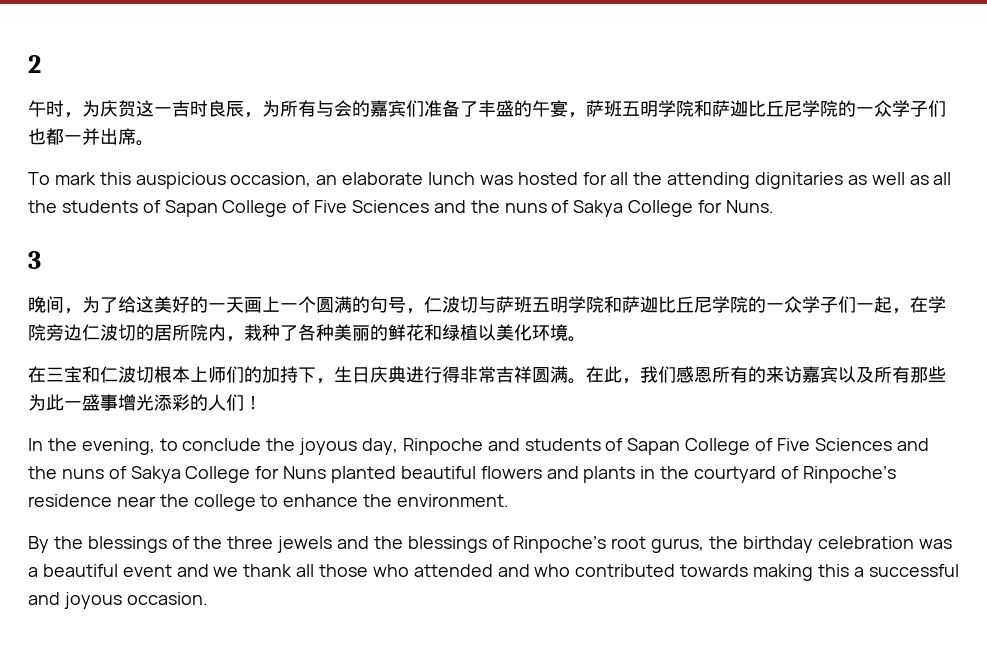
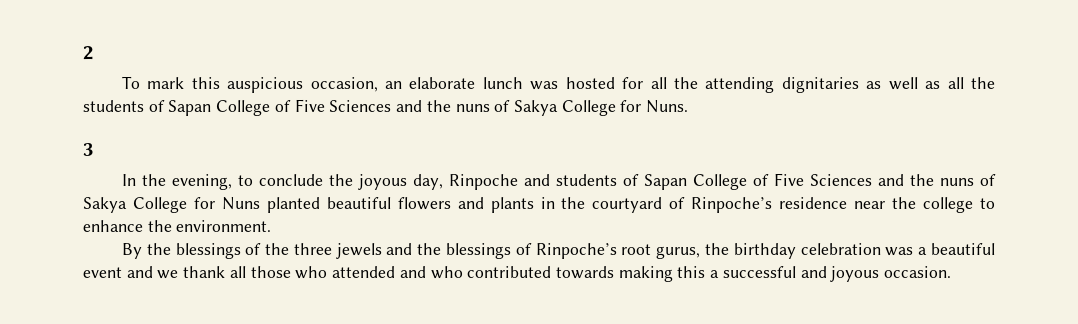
[28,100,946,118] [28,128,154,146] // 午时，为庆贺这一吉时良辰，为所有与会的嘉宾们准备了丰盛的午宴，萨班五明学院和萨迦比丘尼学院的一众学子们也都一并出席。 -> (94, 53) none
[28,296,946,314] [28,324,586,342] [28,366,946,384] [28,394,262,411] // 晚间，为了给这美好的一天画上一个圆满的句号，仁波切与萨班五明学院和萨迦比丘尼学院的一众学子们一起，在学院旁边仁波切的居所院内，栽种了各种美丽的鲜花和绿植以美化环境。 // 在三宝和仁波切根本上师们的加持下，生日庆典进行得非常吉祥圆满。在此，我们感恩所有的来访嘉宾以及所有那些为此一盛事增光添彩的人们！ -> (94, 149) none

